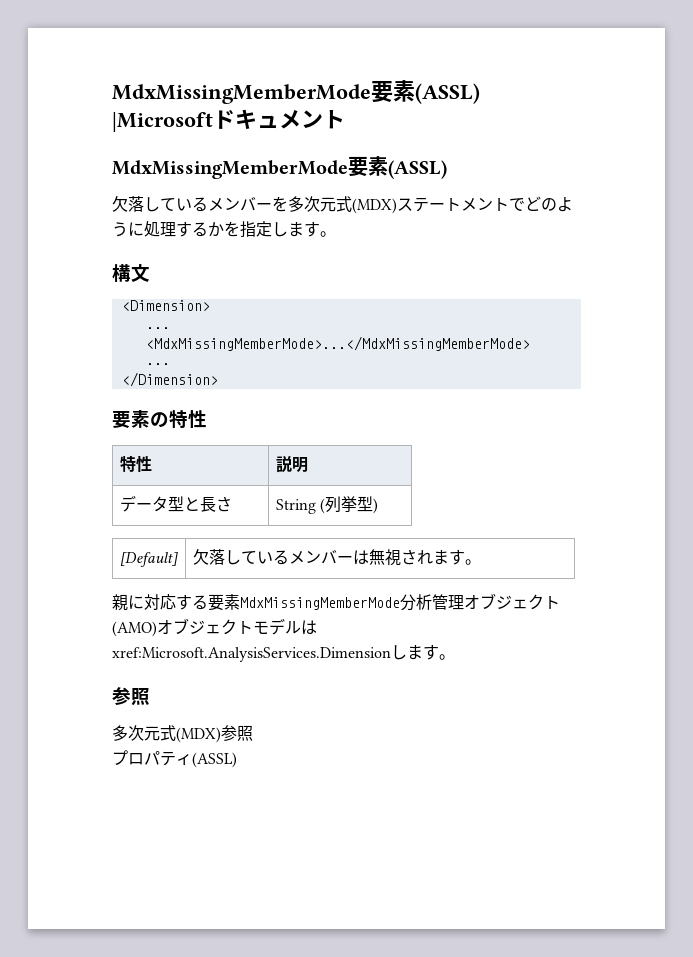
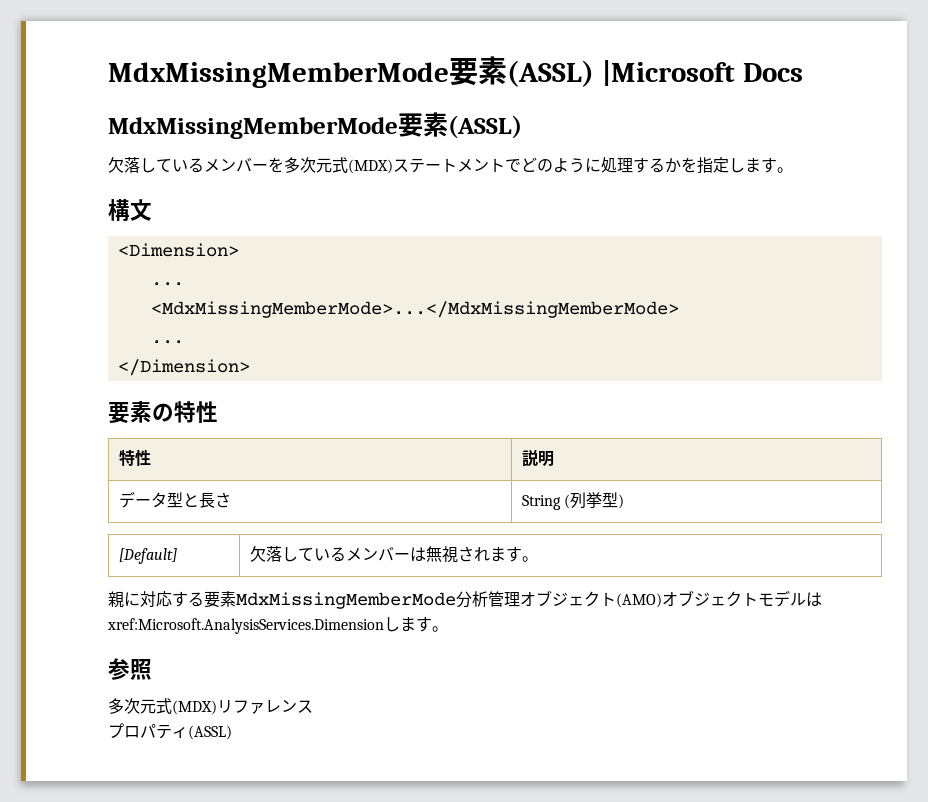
[213,109,345,129] ドキュメント -> [742,63,803,82] Docs
[221,725,253,741] 参照 -> [217,700,313,714] リファレンス

